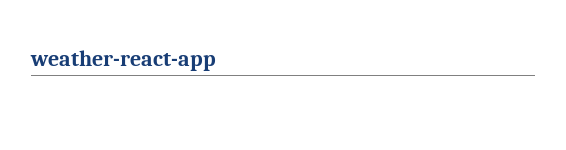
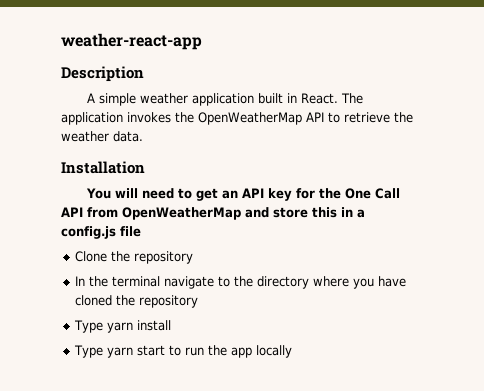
(216, 60) none -> [61,66,144,82] [86,93,363,106] [61,112,413,125] [61,131,143,142] [61,161,145,174] [85,188,400,201] [61,207,365,220] [61,226,141,239] [74,251,193,264] [74,276,406,289] [74,295,198,308] [73,320,171,333] [73,345,292,358] // Description // A simple weather application built in React. The application invokes the OpenWeatherMap API to retrieve the weather data. // Installation // You will need to get an API key for the One Call API from OpenWeatherMap and store this in a config.js file // Clone the repository // In the terminal navigate to the directory where you have cloned the repository // Type yarn install // Type yarn start to run the app locally

